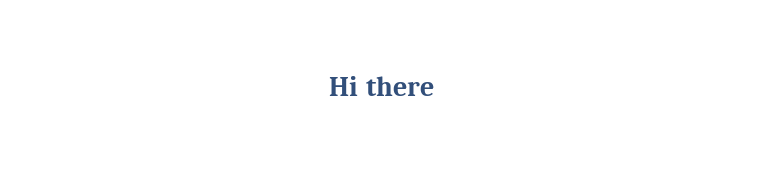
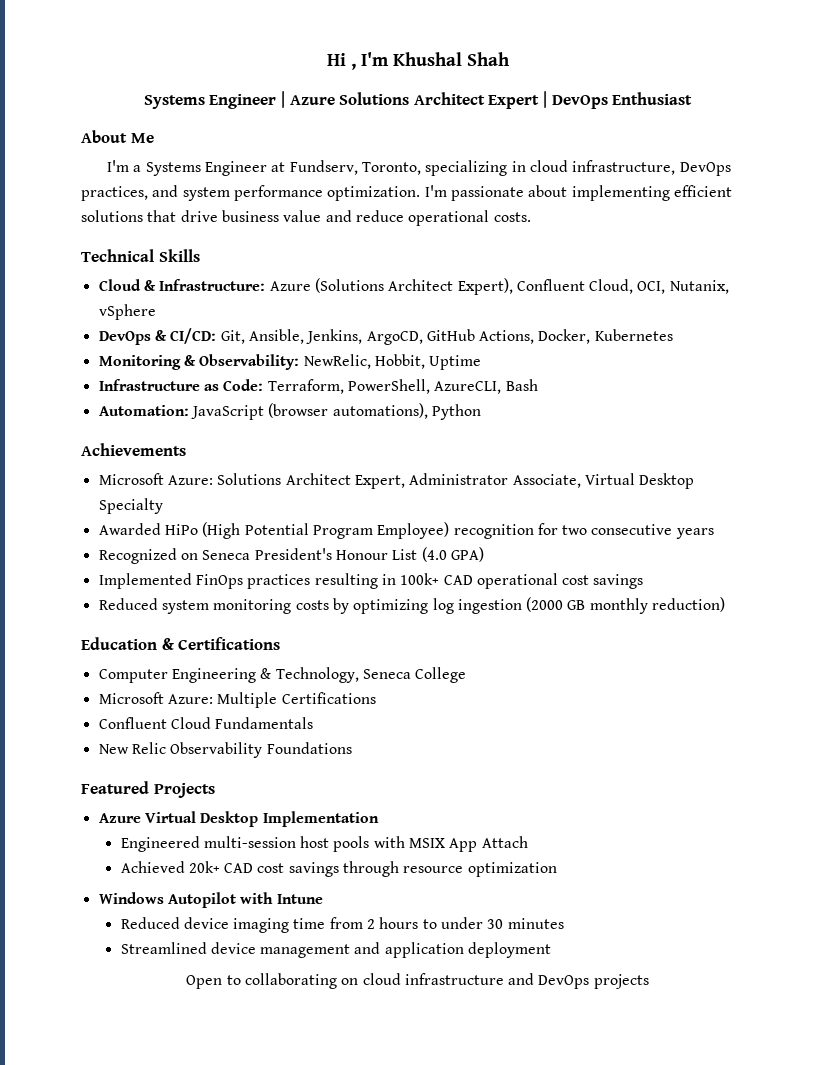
[365,76,434,96] there -> [350,52,510,70] [143,91,693,109] [81,130,154,143] [107,160,731,176] [81,185,732,201] [81,210,531,226] [81,249,200,262] [98,278,729,295] [98,304,156,320] [98,328,673,345] [98,354,482,370] [98,379,538,394] [98,403,481,420] [81,443,186,456] [98,473,695,489] [98,498,163,514] [98,522,714,539] [98,547,484,564] [98,573,644,589] [98,597,726,614] [81,637,281,650] [98,667,467,683] [98,692,376,708] [98,717,314,729] [98,742,352,758] [81,781,215,798] [98,811,379,827] [120,836,528,852] [120,861,557,877] [98,892,323,908] [120,917,564,933] [120,942,552,958] [186,973,649,989] , I'm Khushal Shah // Systems Engineer | Azure Solutions Architect Expert | DevOps Enthusiast // About Me // I'm a Systems Engineer at Fundserv, Toronto, specializing in cloud infrastructure, DevOps practices, and system performance optimization. I'm passionate about implementing efficient solutions that drive business value and reduce operational costs. // Technical Skills // Cloud & Infrastructure: Azure (Solutions Architect Expert), Confluent Cloud, OCI, Nutanix, vSphere // DevOps & CI/CD: Git, Ansible, Jenkins, ArgoCD, GitHub Actions, Docker, Kubernetes // Monitoring & Observability: NewRelic, Hobbit, Uptime // Infrastructure as Code: Terraform, PowerShell, AzureCLI, Bash // Automation: JavaScript (browser automations), Python // Achievements // Microsoft Azure: Solutions Architect Expert, Administrator Associate, Virtual Desktop Specialty // Awarded HiPo (High Potential Program Employee) recognition for two consecutive years // Recognized on Seneca President's Honour List (4.0 GPA) // Implemented FinOps practices resulting in 100k+ CAD operational cost savings // Reduced system monitoring costs by optimizing log ingestion (2000 GB monthly reduction) // Education & Certifications // Computer Engineering & Technology, Seneca College // Microsoft Azure: Multiple Certifications // Confluent Cloud Fundamentals // New Relic Observability Foundations // Featured Projects // Azure Virtual Desktop Implementation // Engineered multi-session host pools with MSIX App Attach // Achieved 20k+ CAD cost savings through resource optimization // Windows Autopilot with Intune // Reduced device imaging time from 2 hours to under 30 minutes // Streamlined device management and application deployment // Open to collaborating on cloud infrastructure and DevOps projects

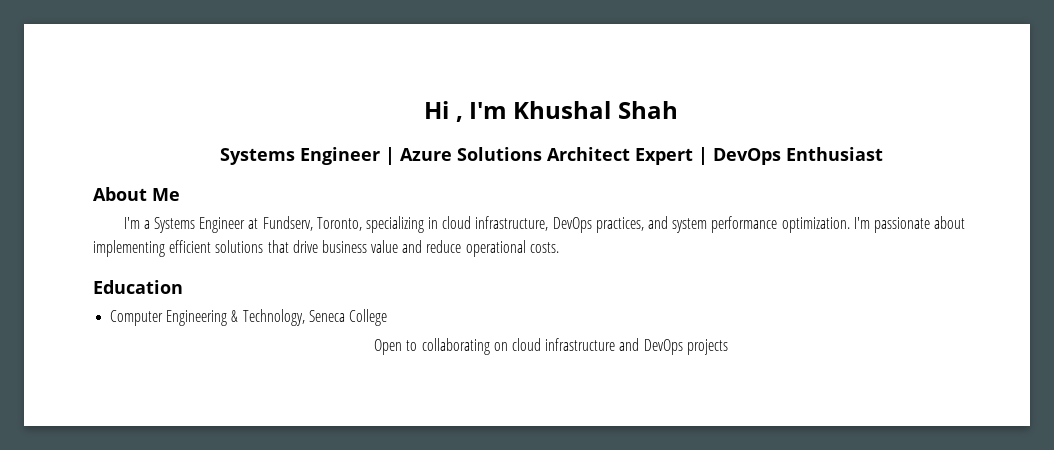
[81,249,200,262] [98,278,729,295] [98,304,156,320] [98,328,673,345] [98,354,482,370] [98,379,538,394] [98,403,481,420] [81,443,186,456] [98,473,695,489] [98,498,163,514] [98,522,714,539] [98,547,484,564] [98,573,644,589] [98,597,726,614] // Technical Skills // Cloud & Infrastructure: Azure (Solutions Architect Expert), Confluent Cloud, OCI, Nutanix, vSphere // DevOps & CI/CD: Git, Ansible, Jenkins, ArgoCD, GitHub Actions, Docker, Kubernetes // Monitoring & Observability: NewRelic, Hobbit, Uptime // Infrastructure as Code: Terraform, PowerShell, AzureCLI, Bash // Automation: JavaScript (browser automations), Python // Achievements // Microsoft Azure: Solutions Architect Expert, Administrator Associate, Virtual Desktop Specialty // Awarded HiPo (High Potential Program Employee) recognition for two consecutive years // Recognized on Seneca President's Honour List (4.0 GPA) // Implemented FinOps practices resulting in 100k+ CAD operational cost savings // Reduced system monitoring costs by optimizing log ingestion (2000 GB monthly reduction) -> (559, 247) none
[161,637,281,650] & Certifications -> (183, 287) none
[98,692,376,708] [98,717,314,729] [98,742,352,758] [81,781,215,798] [98,811,379,827] [120,836,528,852] [120,861,557,877] [98,892,323,908] [120,917,564,933] [120,942,552,958] // Microsoft Azure: Multiple Certifications // Confluent Cloud Fundamentals // New Relic Observability Foundations // Featured Projects // Azure Virtual Desktop Implementation // Engineered multi-session host pools with MSIX App Attach // Achieved 20k+ CAD cost savings through resource optimization // Windows Autopilot with Intune // Reduced device imaging time from 2 hours to under 30 minutes // Streamlined device management and application deployment -> (387, 317) none

